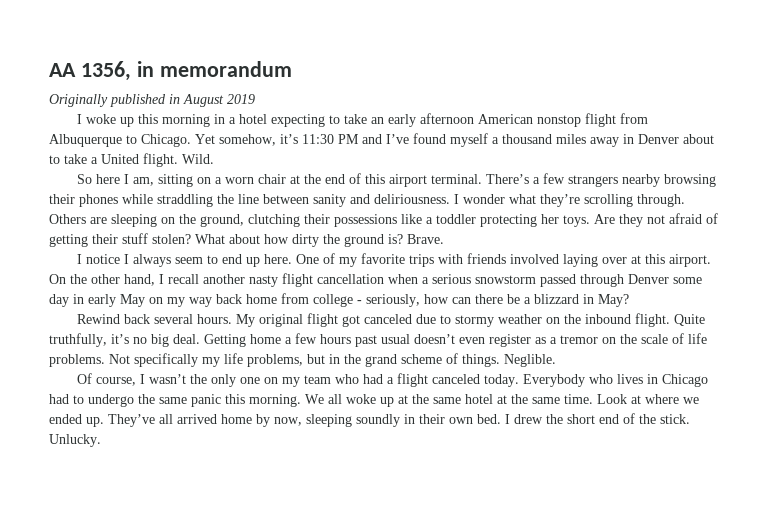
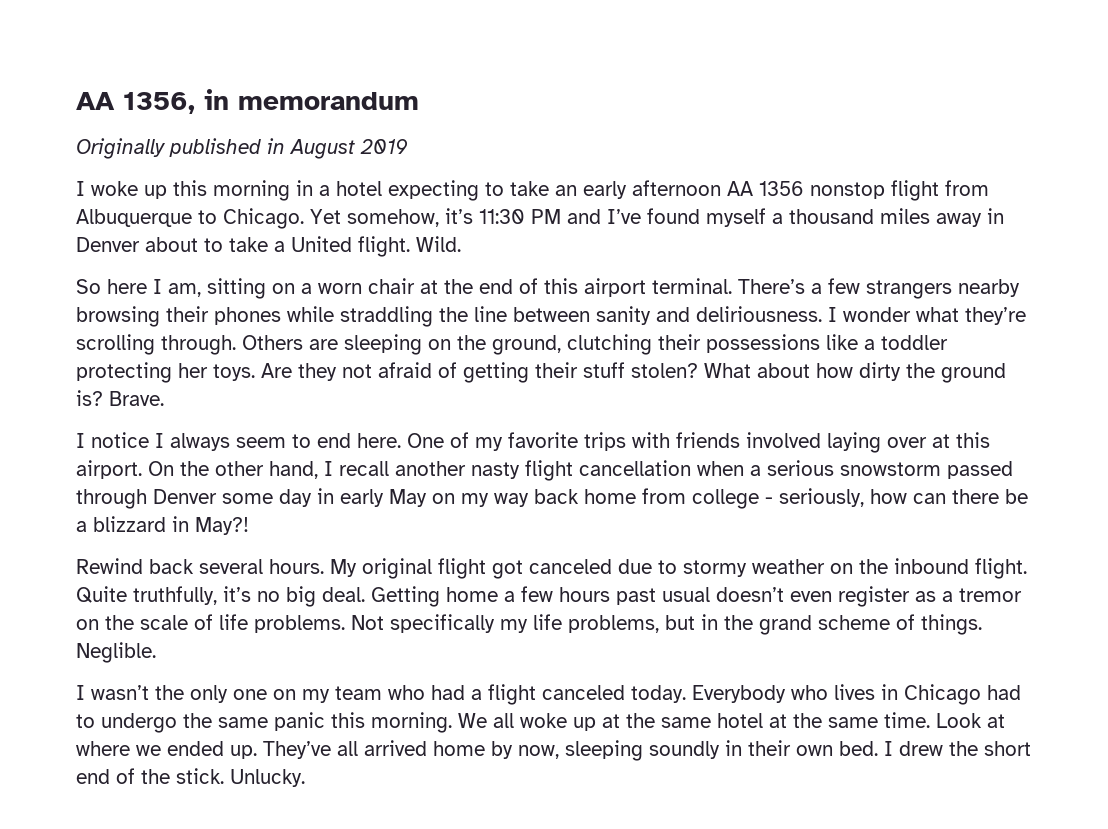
[477,114,533,124] American -> [727,181,804,196] AA 1356
[245,257,260,267] up -> (351, 440) none
[598,294,629,307] May? -> [195,517,249,535] May?!
[76,373,136,386] Of course, -> (156, 652) none

